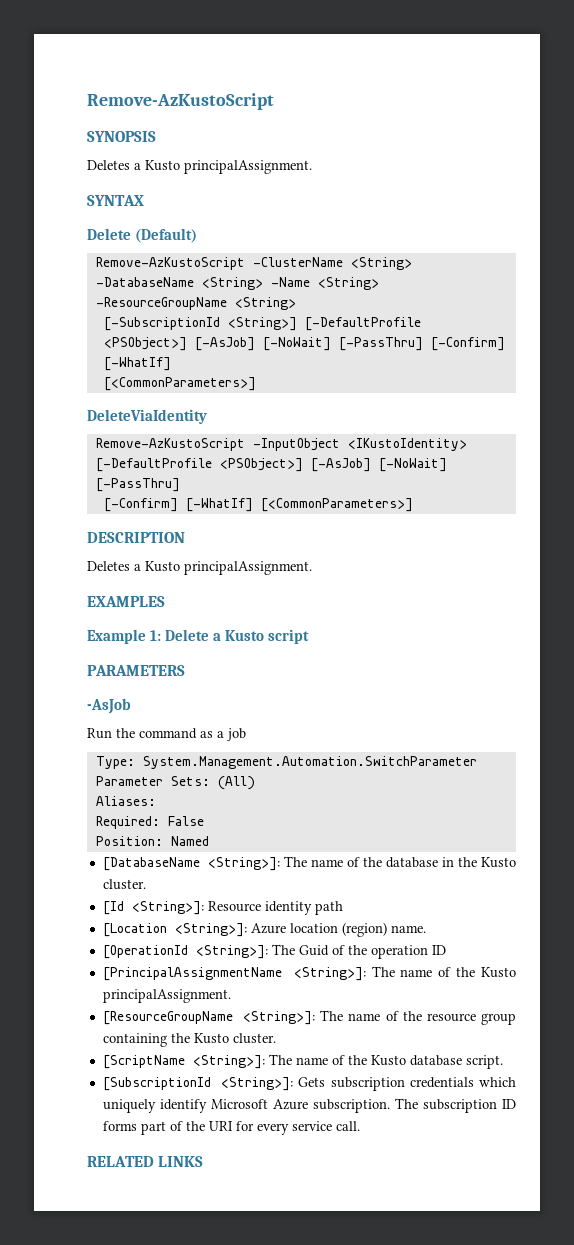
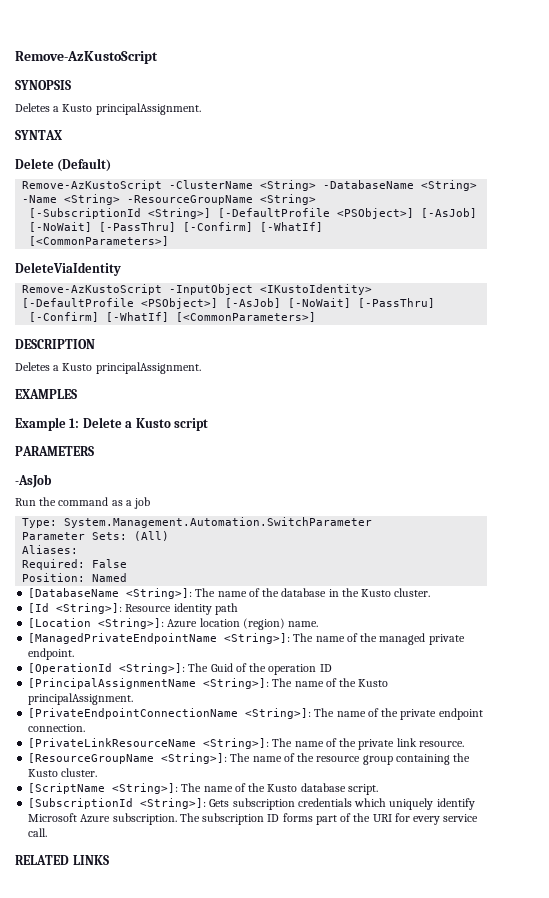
(426, 929) none -> [28,633,465,645] [28,648,75,660] // [ManagedPrivateEndpointName <String>]: The name of the managed private endpoint.
(231, 996) none -> [28,708,483,720] [28,724,86,732] [28,738,464,750] // [PrivateEndpointConnectionName <String>]: The name of the private endpoint connection. // [PrivateLinkResourceName <String>]: The name of the private link resource.

